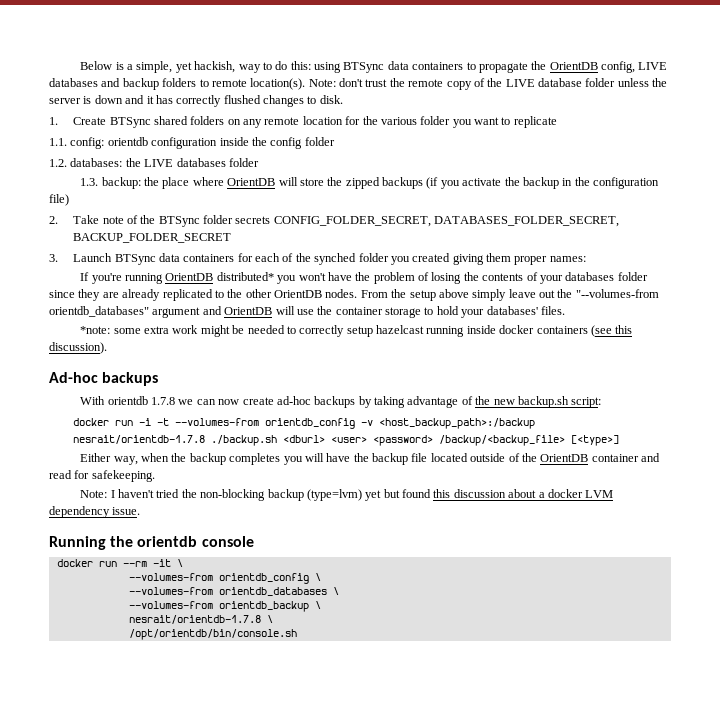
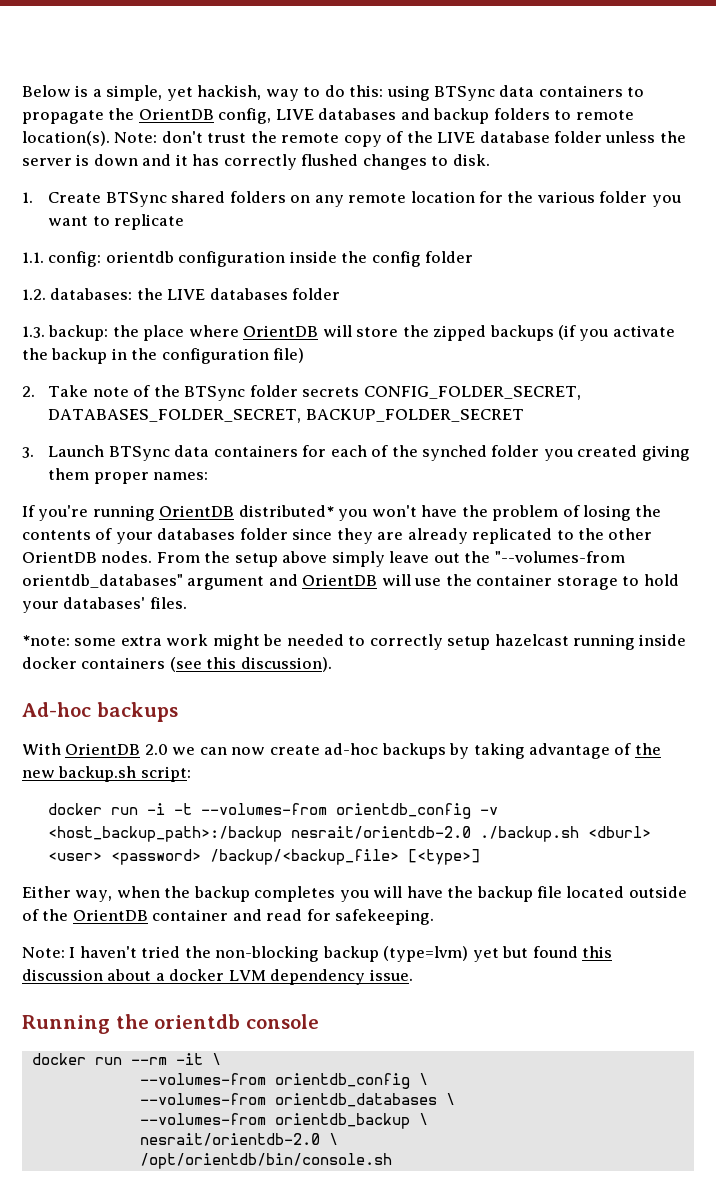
[107,396,176,405] orientdb 1.7.8 -> [65,743,168,755] OrientDB 2.0
[73,435,206,444] nesrait/orientdb-1.7.8 -> [291,826,472,839] nesrait/orientdb-2.0
[128,615,261,624] nesrait/orientdb-1.7.8 -> [139,1133,320,1146] nesrait/orientdb-2.0

